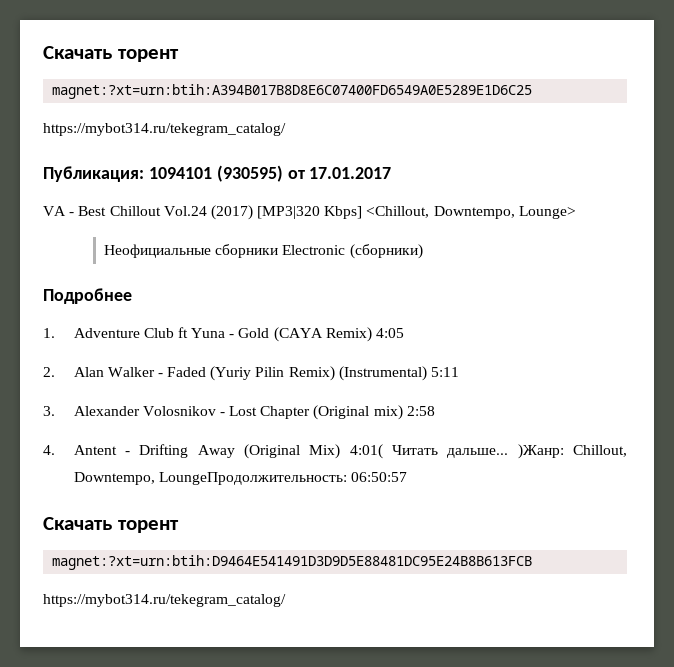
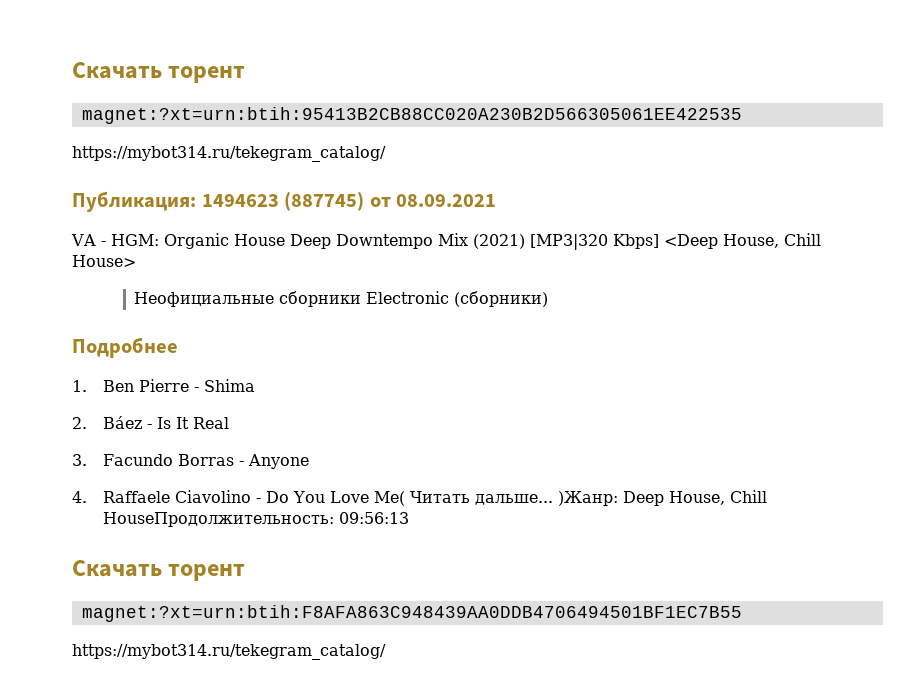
[43,46,179,62] [52,84,533,99] Скачать торент // magnet:?xt=urn:btih:A394B017B8D8E6C07400FD6549A0E5289E1D6C25 -> [72,62,246,83] [81,107,742,124] Скачать торент // magnet:?xt=urn:btih:95413B2CB88CC020A230B2D566305061EE422535
[148,165,392,182] [43,205,576,220] 1094101 (930595) от 17.01.2017 // VA - Best Chillout Vol.24 (2017) [MP3|320 Kbps] <Chillout, Downtempo, Lounge> -> [201,192,497,211] [71,233,821,250] [72,255,136,267] 1494623 (887745) от 08.09.2021 // VA - HGM: Organic House Deep Downtempo Mix (2021) [MP3|320 Kbps] <Deep House, Chill House>
[73,327,405,342] [43,366,460,381] [43,405,435,420] [43,444,627,459] [73,472,407,485] [43,517,179,533] [52,555,533,570] Adventure Club ft Yuna - Gold (CAYA Remix) 4:05 // 2. Alan Walker - Faded (Yuriy Pilin Remix) (Instrumental) 5:11 // 3. Alexander Volosnikov - Lost Chapter (Original mix) 2:58 // 4. Antent - Drifting Away (Original Mix) 4:01( Читать дальше... )Жанр: Chillout, Downtempo, LoungeПродолжительность: 06:50:57 // Скачать торент // magnet:?xt=urn:btih:D9464E541491D3D9D5E88481DC95E24B8B613FCB -> [103,379,256,392] [72,416,230,429] [72,454,310,469] [72,490,768,506] [103,512,410,527] [72,560,246,581] [81,605,742,622] Ben Pierre - Shima // 2. Báez - Is It Real // 3. Facundo Borras - Anyone // 4. Raffaele Ciavolino - Do You Love Me( Читать дальше... )Жанр: Deep House, Chill HouseПродолжительность: 09:56:13 // Скачать торент // magnet:?xt=urn:btih:F8AFA863C948439AA0DDB4706494501BF1EC7B55

